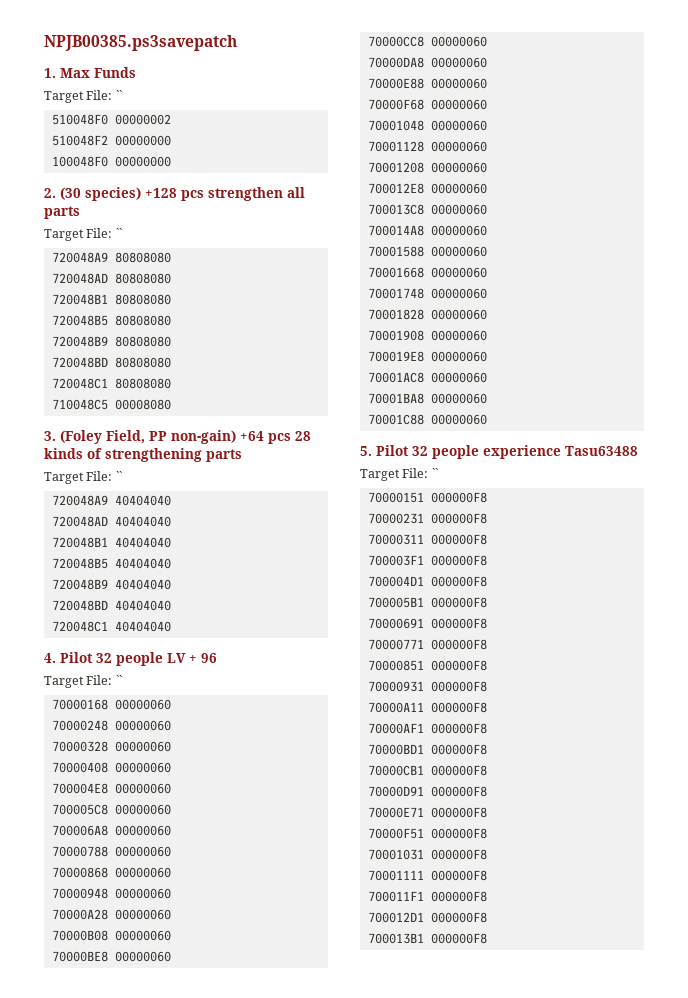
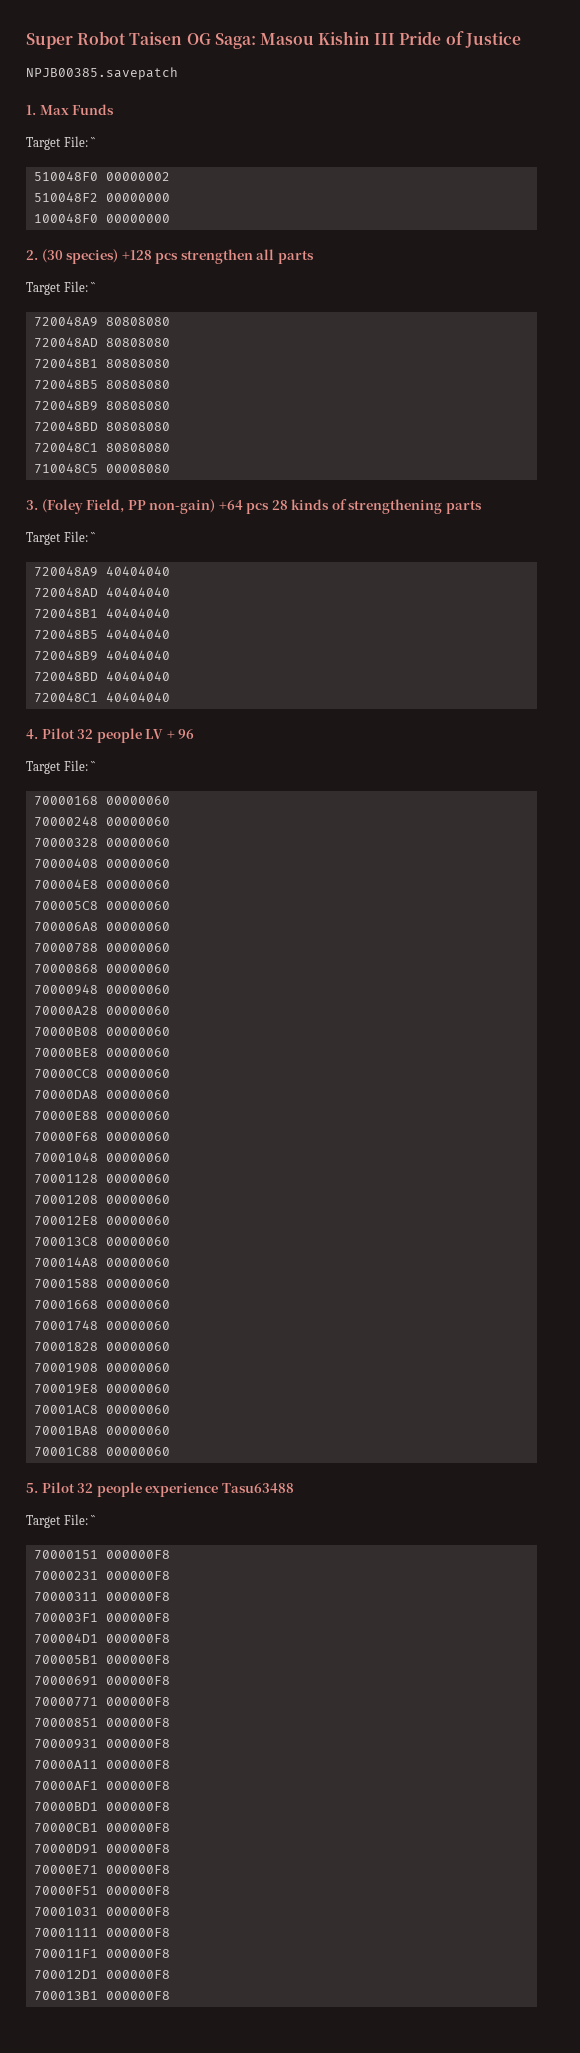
[44,35,237,51] NPJB00385.ps3savepatch -> [26,31,521,49] [26,67,178,80] Super Robot Taisen OG Saga: Masou Kishin III Pride of Justice // NPJB00385.savepatch

